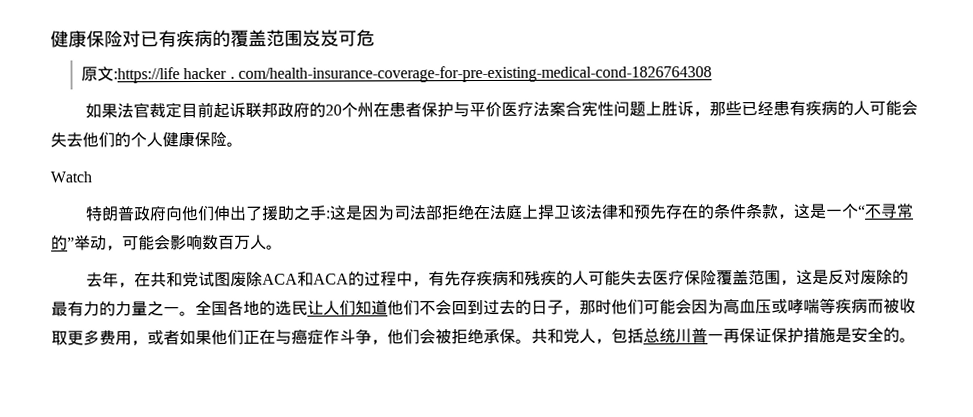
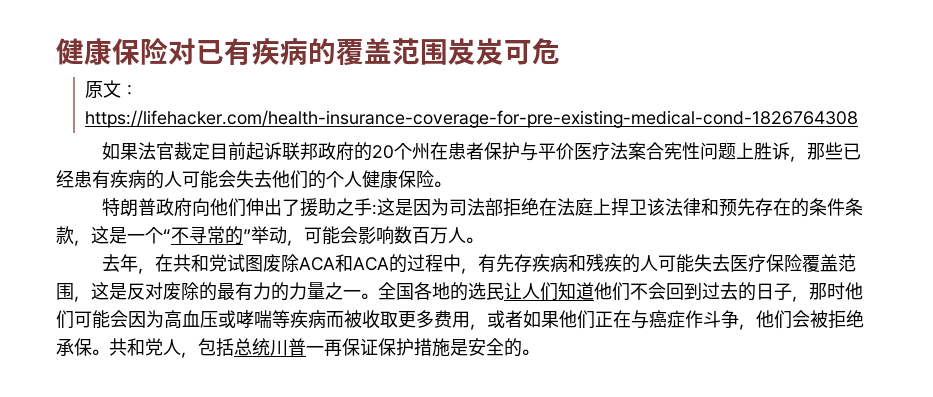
[112,65,712,84] :https://life hacker . com/health-insurance-coverage-for-pre-existing-medical-cond-1826764308 -> [121,84,139,96] [85,110,859,128] ：https://lifehacker.com/health-insurance-coverage-for-pre-existing-medical-cond-1826764308
[50,171,92,183] // Watch -> (451, 184) none

